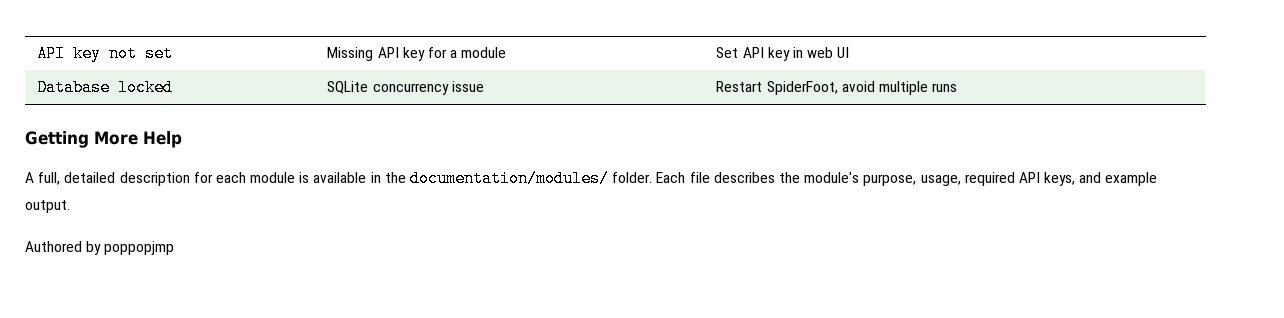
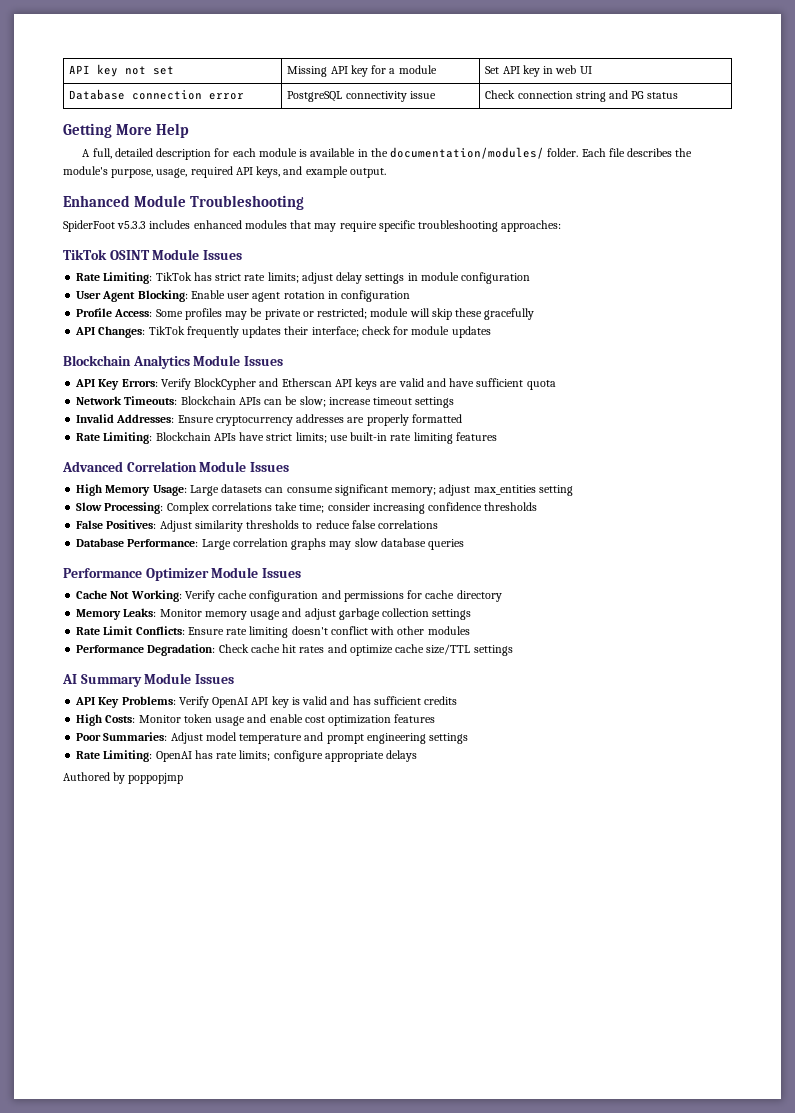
[118,79,174,96] [327,81,484,95] [716,81,958,95] locked | SQLite concurrency issue | Restart SpiderFoot, avoid multiple runs -> [132,90,245,100] [287,91,436,102] [485,90,678,102] connection error | PostgreSQL connectivity issue | Check connection string and PG status
(70, 206) none -> [63,195,305,210] [63,220,562,232] [63,249,242,260] [76,272,531,284] [76,290,411,302] [76,308,535,320] [75,326,491,338] [63,355,283,369] [75,378,556,390] [76,396,455,408] [76,414,462,426] [76,432,497,444] [62,461,289,472] [76,484,573,496] [76,502,538,514] [76,520,439,532] [76,538,465,550] [63,567,301,581] [76,590,502,602] [76,608,472,620] [76,626,470,638] [76,644,513,656] [62,673,234,687] [75,696,458,708] [76,714,436,726] [76,732,469,744] [76,750,418,762] // Enhanced Module Troubleshooting // SpiderFoot v5.3.3 includes enhanced modules that may require specific troubleshooting approaches: // TikTok OSINT Module Issues // Rate Limiting: TikTok has strict rate limits; adjust delay settings in module configuration // User Agent Blocking: Enable user agent rotation in configuration // Profile Access: Some profiles may be private or restricted; module will skip these gracefully // API Changes: TikTok frequently updates their interface; check for module updates // Blockchain Analytics Module Issues // API Key Errors: Verify BlockCypher and Etherscan API keys are valid and have sufficient quota // Network Timeouts: Blockchain APIs can be slow; increase timeout settings // Invalid Addresses: Ensure cryptocurrency addresses are properly formatted // Rate Limiting: Blockchain APIs have strict limits; use built-in rate limiting features // Advanced Correlation Module Issues // High Memory Usage: Large datasets can consume significant memory; adjust max_entities setting // Slow Processing: Complex correlations take time; consider increasing confidence thresholds // False Positives: Adjust similarity thresholds to reduce false correlations // Database Performance: Large correlation graphs may slow database queries // Performance Optimizer Module Issues // Cache Not Working: Verify cache configuration and permissions for cache directory // Memory Leaks: Monitor memory usage and adjust garbage collection settings // Rate Limit Conflicts: Ensure rate limiting doesn't conflict with other modules // Performance Degradation: Check cache hit rates and optimize cache size/TTL settings // AI Summary Module Issues // API Key Problems: Verify OpenAI API key is valid and has sufficient credits // High Costs: Monitor token usage and enable cost optimization features // Poor Summaries: Adjust model temperature and prompt engineering settings // Rate Limiting: OpenAI has rate limits; configure appropriate delays

